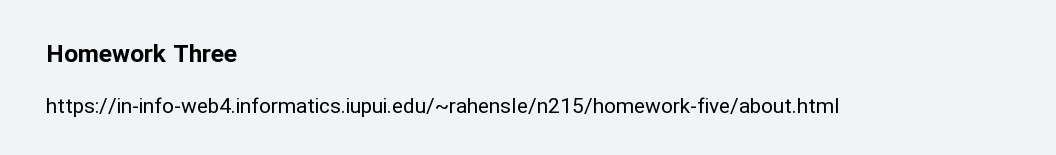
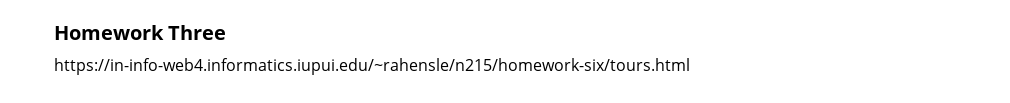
[46,97,840,117] https://in-info-web4.informatics.iupui.edu/~rahensle/n215/homework-five/about.html -> [54,58,690,75] https://in-info-web4.informatics.iupui.edu/~rahensle/n215/homework-six/tours.html

